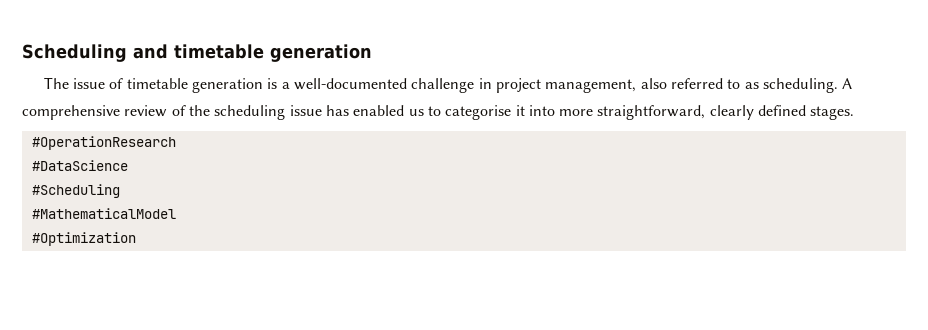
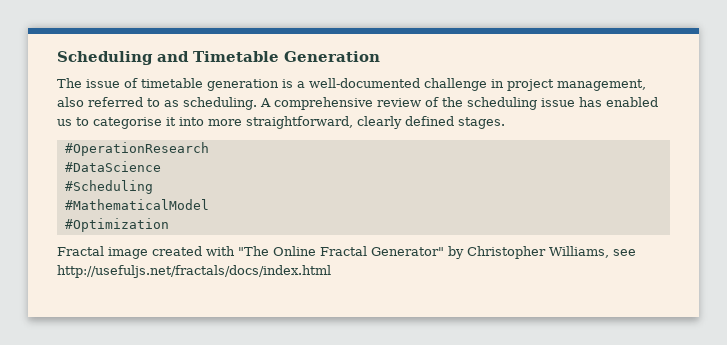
[174,44,372,62] timetable generation -> [193,51,380,62] Timetable Generation
(136, 239) none -> [57,246,636,259] [57,265,331,278] // Fractal image created with "The Online Fractal Generator" by Christopher Williams, see http://usefuljs.net/fractals/docs/index.html

